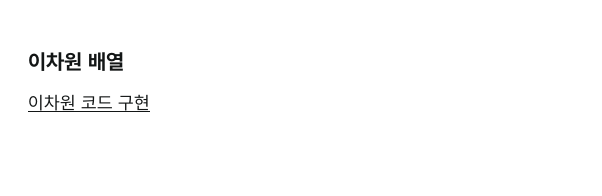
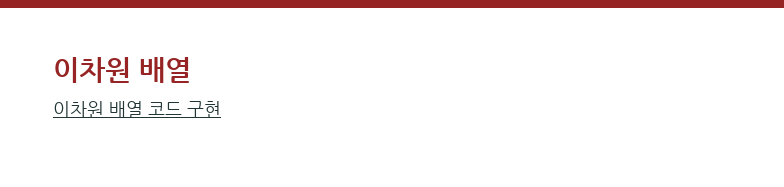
(76, 102) none -> [109,101,143,118] 배열

